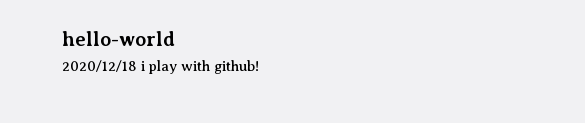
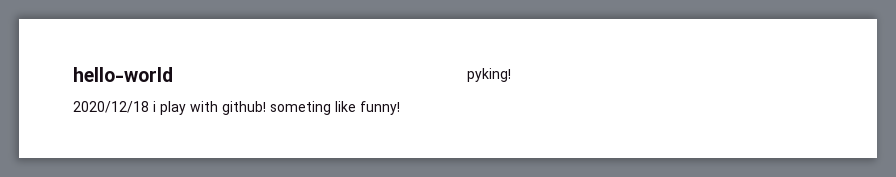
(259, 67) none -> [270,101,400,115] [467,68,511,82] someting like funny! pyking!

